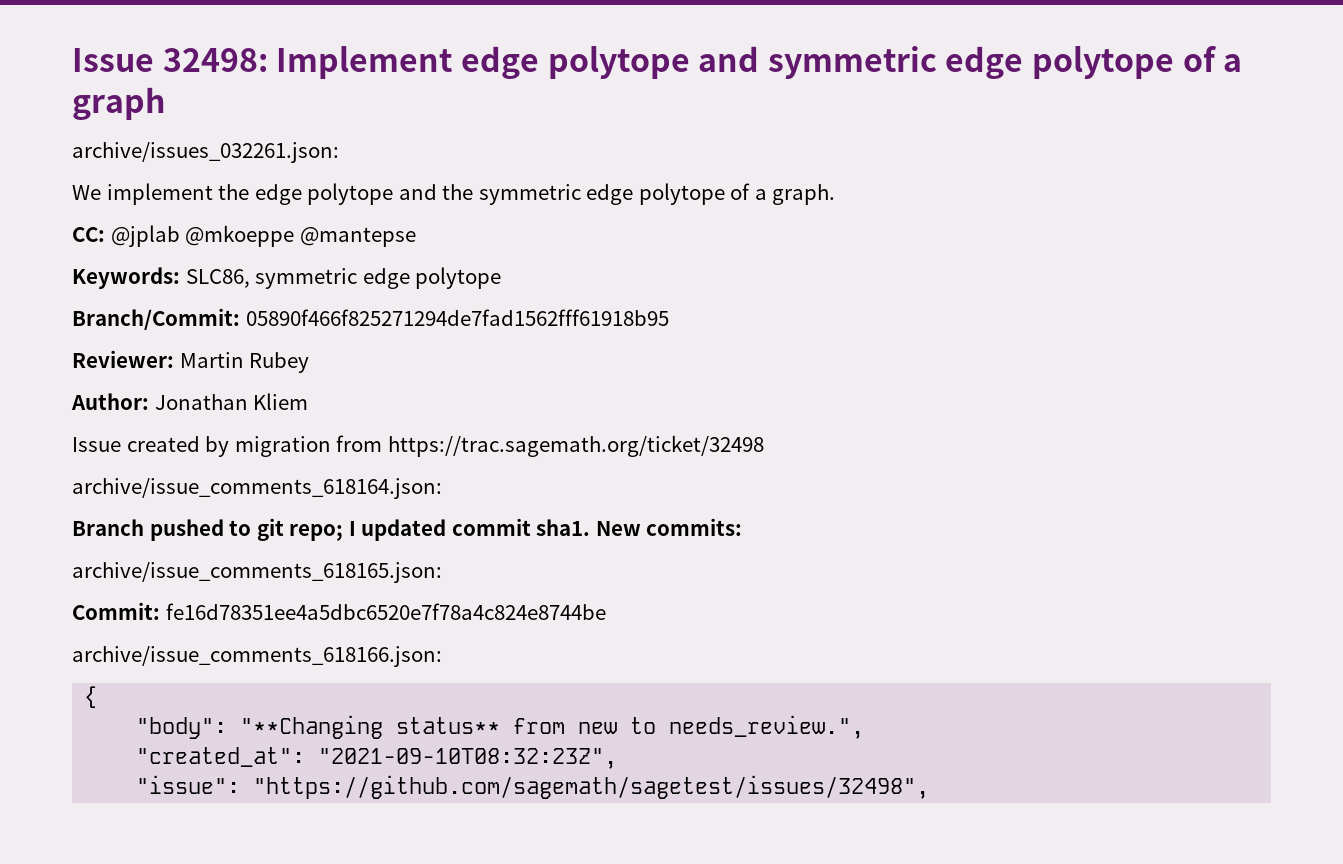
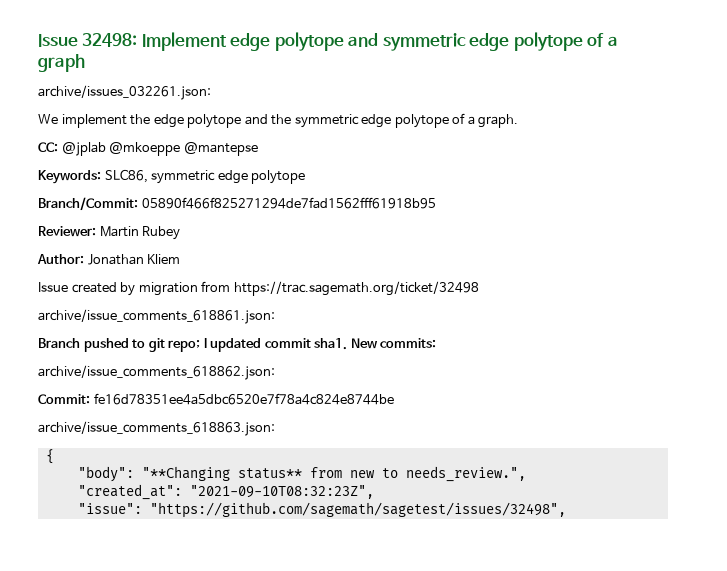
[72,478,442,499] archive/issue_comments_618164.json: -> [38,309,275,324] archive/issue_comments_618861.json:
[72,562,442,583] archive/issue_comments_618165.json: -> [38,365,275,380] archive/issue_comments_618862.json:
[72,646,442,667] archive/issue_comments_618166.json: -> [38,421,275,436] archive/issue_comments_618863.json:

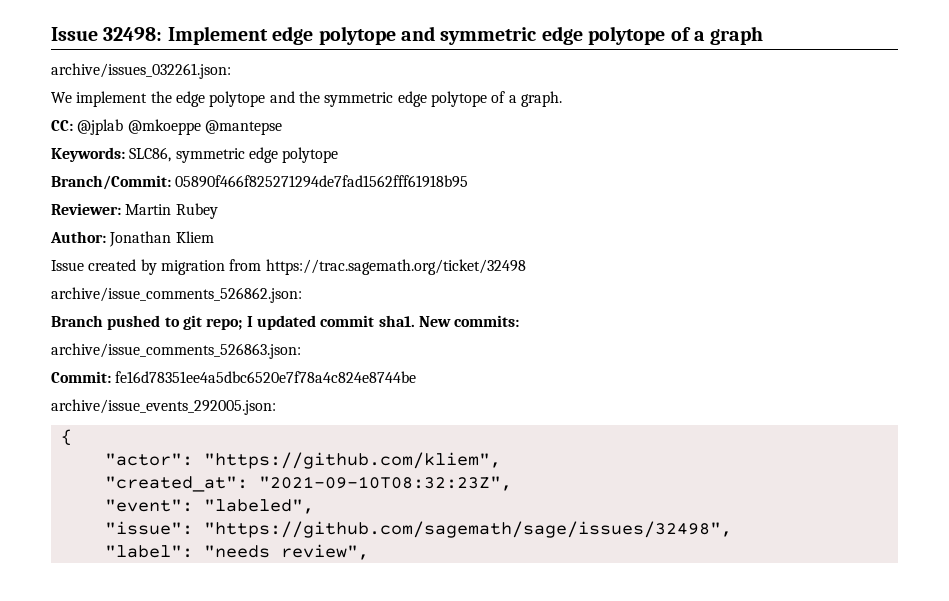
[38,309,275,324] archive/issue_comments_618861.json: -> [51,287,302,303] archive/issue_comments_526862.json:
[38,365,275,380] archive/issue_comments_618862.json: -> [51,343,301,359] archive/issue_comments_526863.json:
[38,421,275,436] archive/issue_comments_618863.json: -> [51,399,276,415] archive/issue_events_292005.json:
[77,466,526,482] "body": "**Changing status** from new to needs_review.", -> [104,452,501,469] "actor": "https://github.com/kliem",
(374, 492) none -> [104,499,314,514] // "event": "labeled",
[149,502,566,518] "https://github.com/sagemath/sagetest/issues/32498", -> [203,521,732,538] [104,544,369,560] "https://github.com/sagemath/sage/issues/32498", // "label": "needs review",

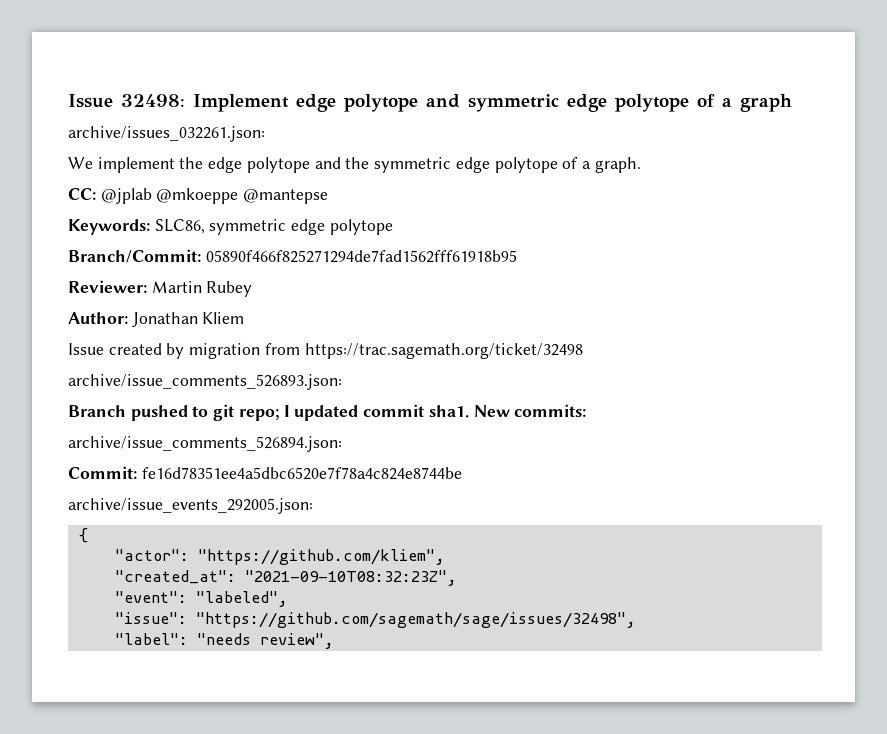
[51,287,302,303] archive/issue_comments_526862.json: -> [68,374,342,390] archive/issue_comments_526893.json:
[51,343,301,359] archive/issue_comments_526863.json: -> [68,436,342,452] archive/issue_comments_526894.json:

